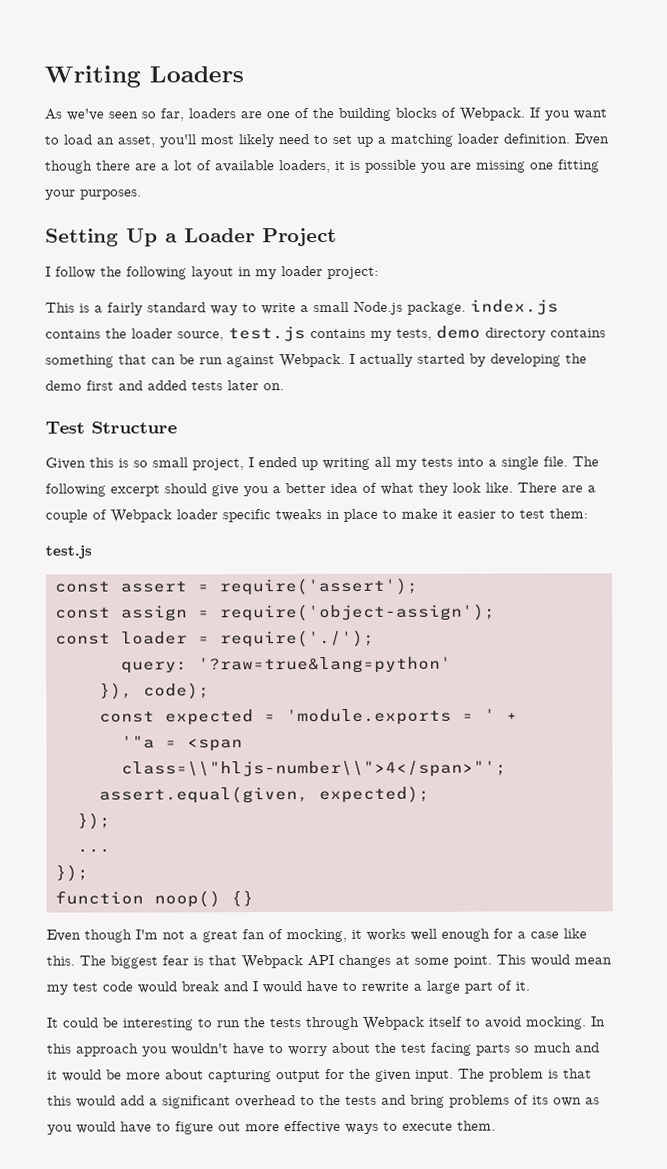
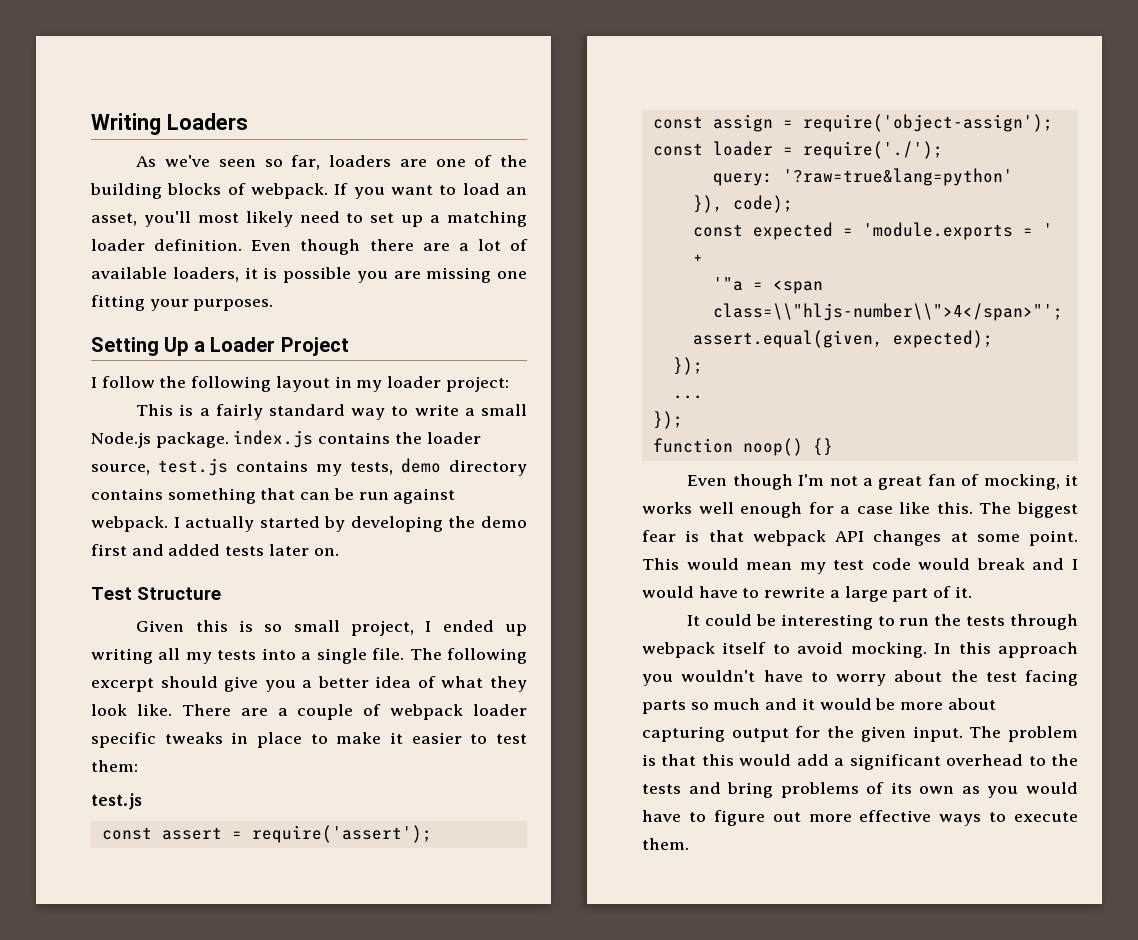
[459,107,525,121] Webpack. -> [251,183,328,199] webpack.
[279,353,345,368] Webpack. -> [91,516,168,532] webpack.
[110,509,172,523] Webpack -> [390,704,464,720] webpack
[241,955,303,969] Webpack -> [752,530,826,546] webpack
[362,1016,425,1030] Webpack -> [642,642,715,658] webpack

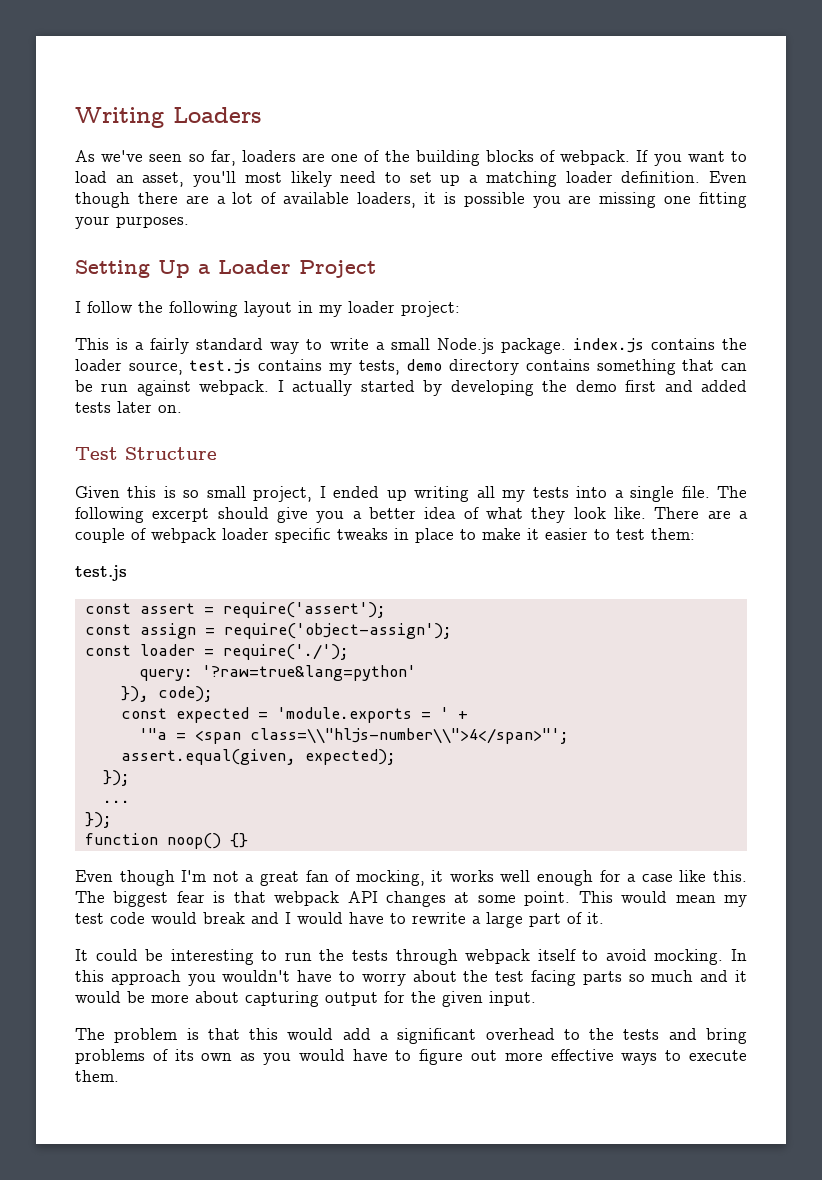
(963, 734) none -> (536, 998) //

